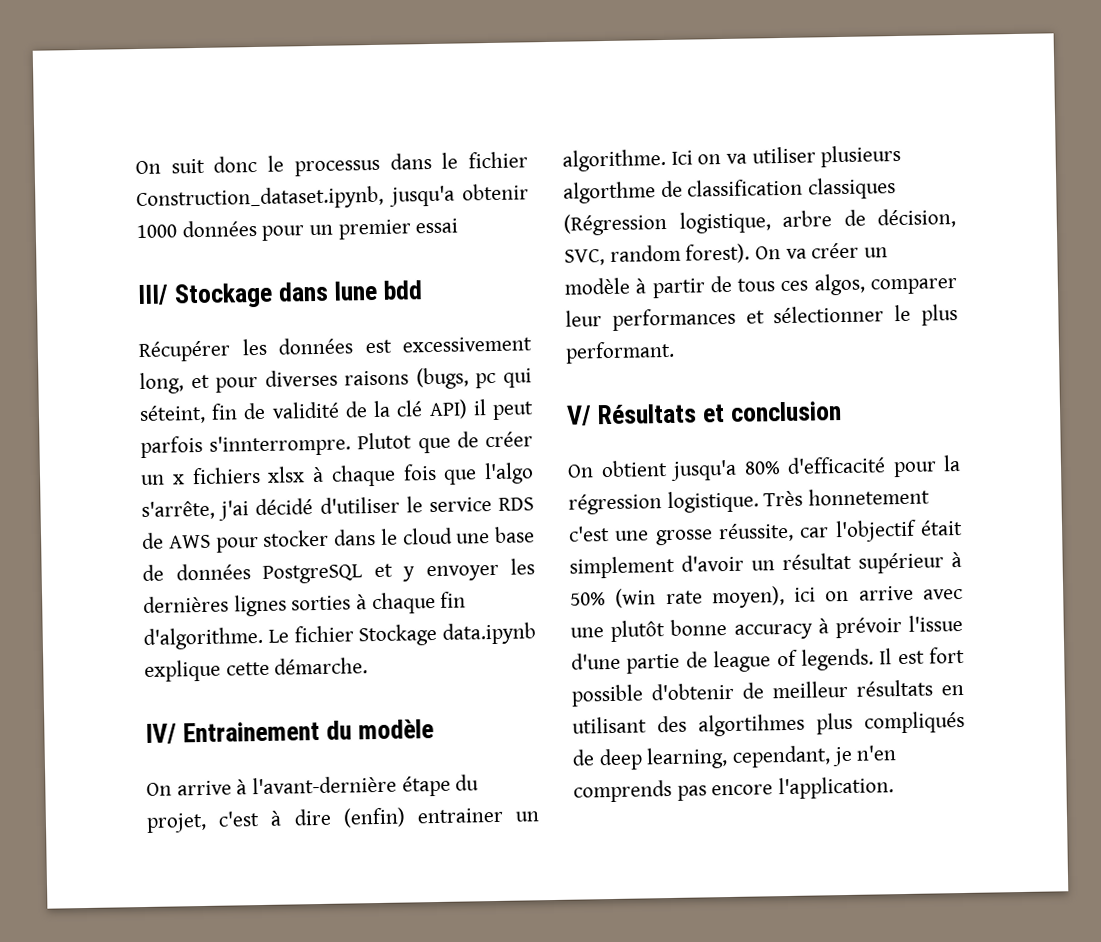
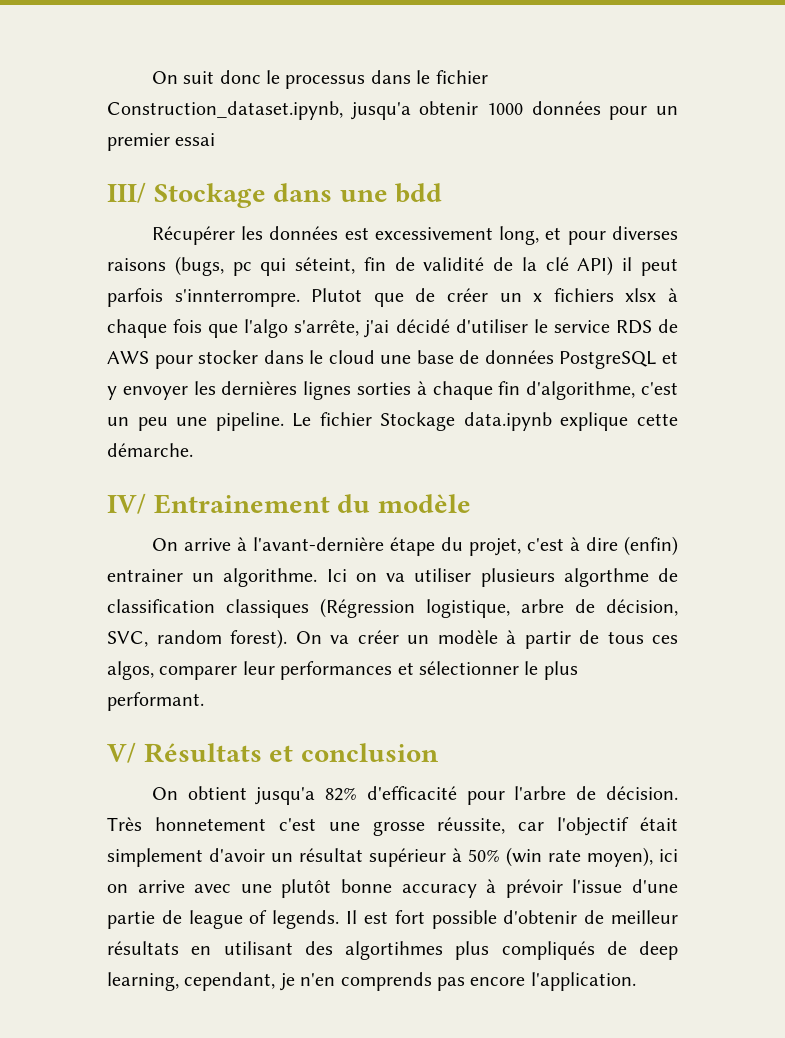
[334,280,379,301] lune -> [339,190,388,202] une
[143,626,263,650] d'algorithme. -> [526,381,678,400] [107,412,284,431] d'algorithme, c'est un peu une pipeline.
[743,461,781,475] 80% -> [325,787,358,801] 82%
[943,454,961,472] [568,490,759,515] la régression logistique. -> [514,786,678,800] l'arbre de décision.

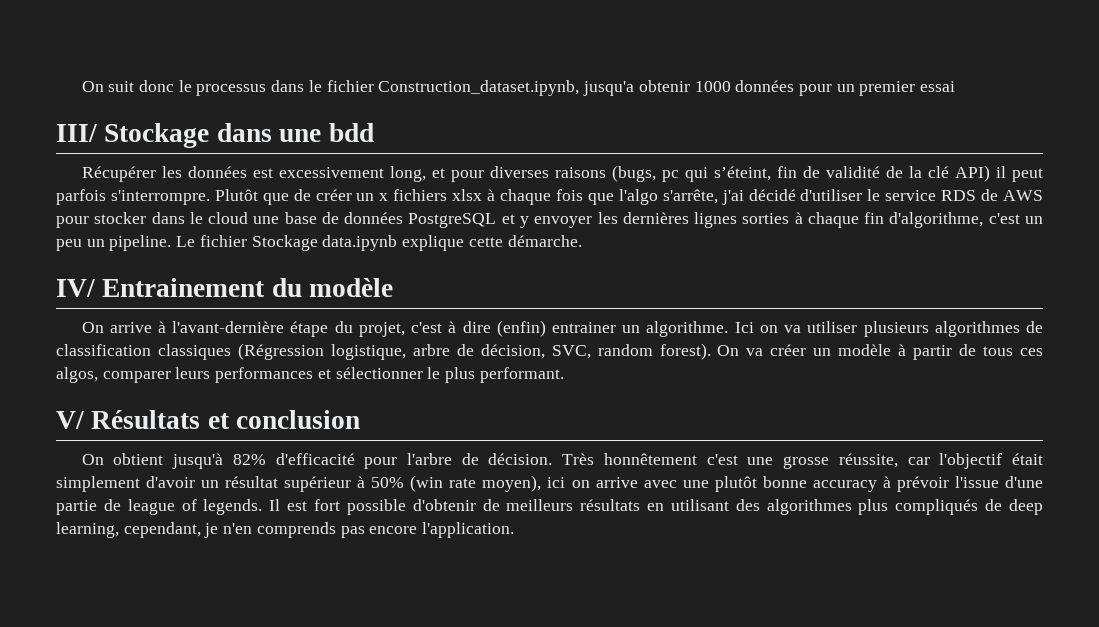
[295,257,356,274] séteint, -> [713,166,771,181] s’éteint,
[174,288,363,307] s'innterrompre. Plutot -> [110,189,258,205] s'interrompre. Plutôt
[176,417,208,426] une -> [86,239,105,247] un
[563,568,649,587] algorthme -> [934,321,1020,337] algorithmes
[242,661,275,675] leur -> [175,367,211,379] leurs
[255,787,316,805] jusqu'a -> [172,453,224,469] jusqu'à
[154,817,266,831] honnetement -> [603,453,697,465] honnêtement
[611,910,678,924] meilleur -> [506,499,574,511] meilleurs
[345,941,443,960] algortihmes -> [766,499,852,515] algorithmes

